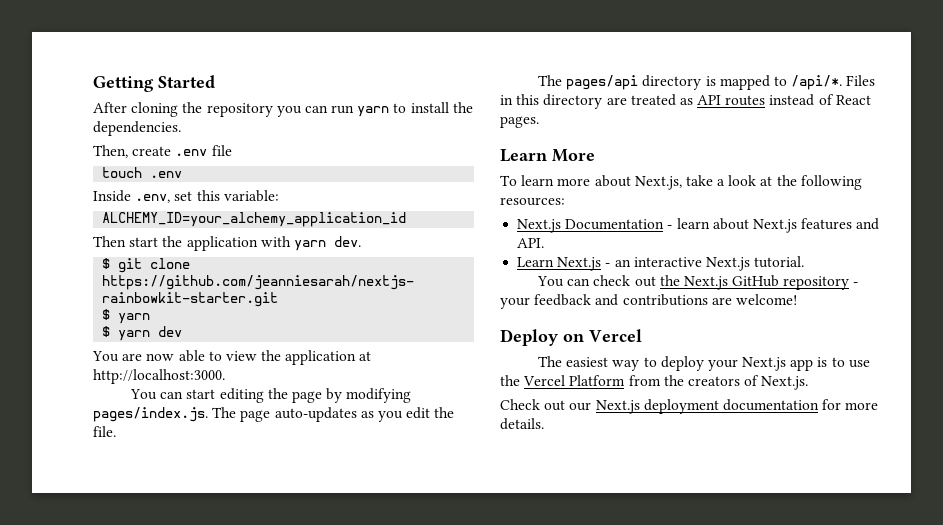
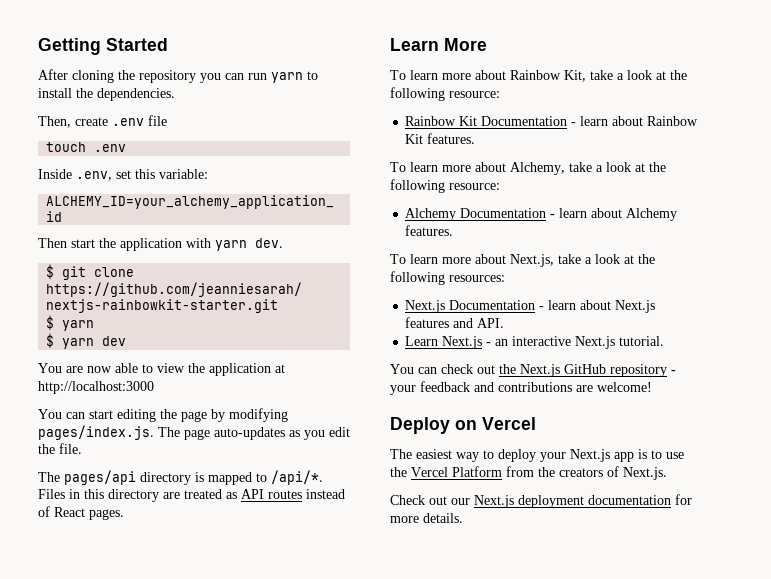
[93,369,225,384] http://localhost:3000. -> [38,381,154,394] http://localhost:3000
(595, 155) none -> [390,70,687,82] [390,87,500,101] [405,116,699,126] [405,133,476,144] [390,162,666,175] [390,179,500,193] [405,208,678,221] [405,225,454,236] // To learn more about Rainbow Kit, take a look at the following resource: // Rainbow Kit Documentation - learn about Rainbow Kit features. // To learn more about Alchemy, take a look at the following resource: // Alchemy Documentation - learn about Alchemy features.

